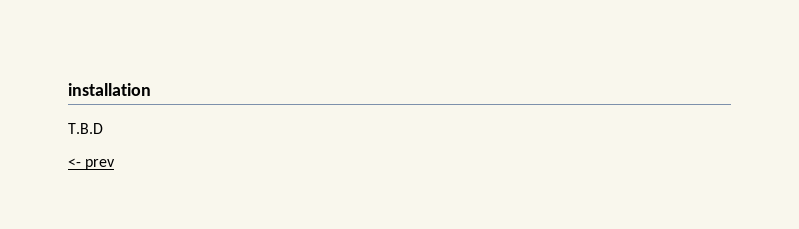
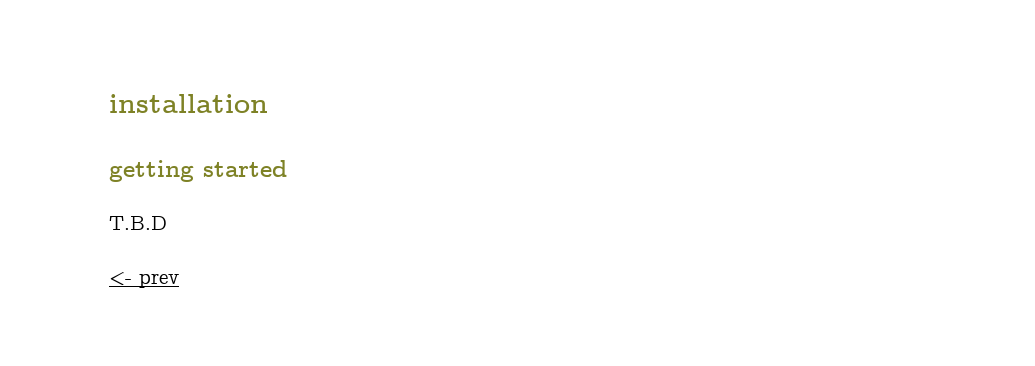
(151, 89) none -> [109,160,287,182] // getting started

